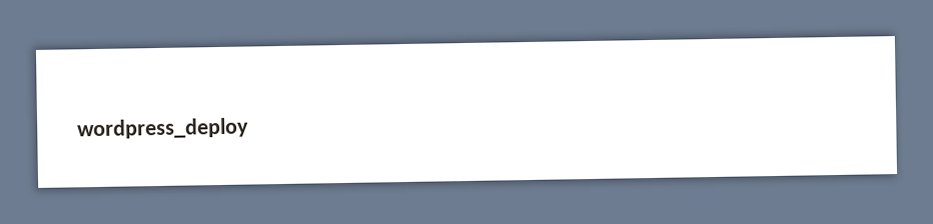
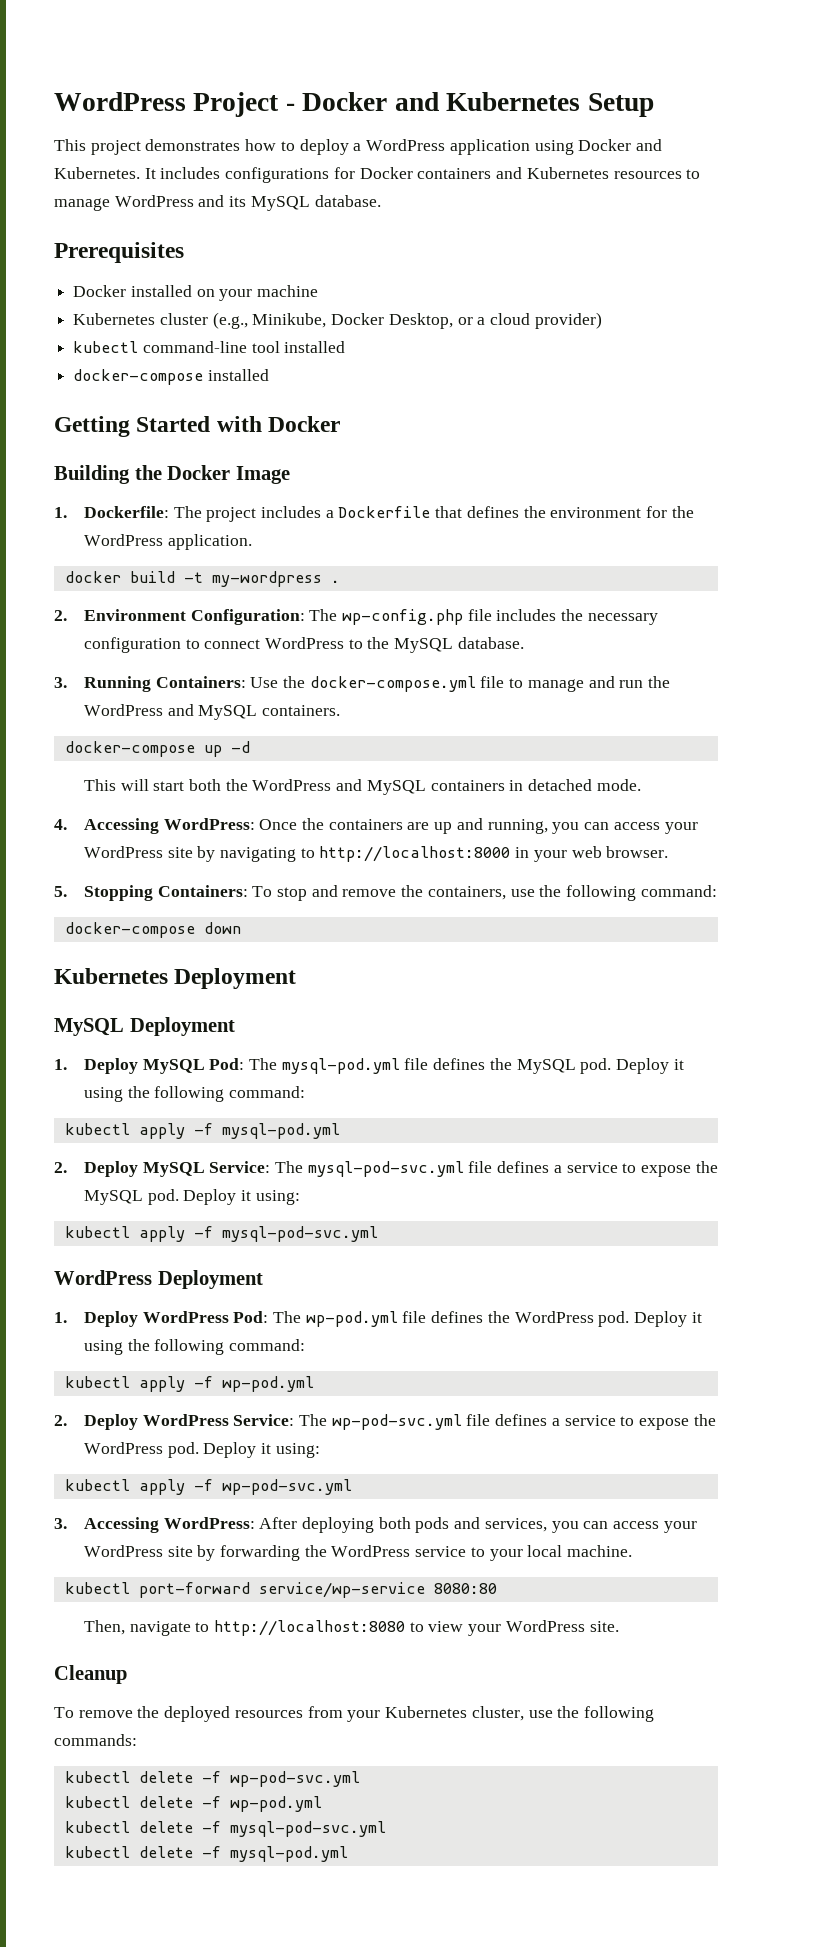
[77,117,249,140] wordpress_deploy -> [54,92,654,117] [54,139,662,155] [54,167,701,183] [54,195,381,211] [54,242,184,263] [73,285,319,301] [73,312,602,329] [73,341,346,353] [73,369,269,385] [54,416,341,437] [54,465,290,484] [54,506,694,522] [83,534,252,550] [64,571,340,587] [54,609,658,625] [83,637,524,653] [54,676,671,692] [83,704,341,720] [64,741,250,757] [83,779,641,795] [54,818,698,834] [83,846,669,862] [54,885,717,901] [64,922,241,938] [54,968,297,989] [54,1017,235,1036] [54,1058,684,1074] [83,1086,306,1102] [64,1123,340,1139] [54,1161,718,1177] [83,1189,300,1205] [64,1226,378,1242] [54,1270,263,1289] [54,1311,702,1327] [83,1339,306,1355] [64,1376,314,1392] [54,1414,716,1430] [83,1442,320,1458] [64,1479,352,1495] [54,1517,697,1533] [83,1545,633,1561] [64,1582,497,1598] [83,1620,619,1636] [54,1665,127,1684] [54,1706,654,1722] [54,1734,137,1746] [64,1771,360,1787] [64,1796,322,1812] [64,1821,386,1837] [64,1846,348,1862] WordPress Project - Docker and Kubernetes Setup // This project demonstrates how to deploy a WordPress application using Docker and Kubernetes. It includes configurations for Docker containers and Kubernetes resources to manage WordPress and its MySQL database. // Prerequisites // Docker installed on your machine // Kubernetes cluster (e.g., Minikube, Docker Desktop, or a cloud provider) // kubectl command-line tool installed // docker-compose installed // Getting Started with Docker // Building the Docker Image // 1. Dockerfile: The project includes a Dockerfile that defines the environment for the WordPress application. // docker build -t my-wordpress . // 2. Environment Configuration: The wp-config.php file includes the necessary configuration to connect WordPress to the MySQL database. // 3. Running Containers: Use the docker-compose.yml file to manage and run the WordPress and MySQL containers. // docker-compose up -d // This will start both the WordPress and MySQL containers in detached mode. // 4. Accessing WordPress: Once the containers are up and running, you can access your WordPress site by navigating to http://localhost:8000 in your web browser. // 5. Stopping Containers: To stop and remove the containers, use the following command: // docker-compose down // Kubernetes Deployment // MySQL Deployment // 1. Deploy MySQL Pod: The mysql-pod.yml file defines the MySQL pod. Deploy it using the following command: // kubectl apply -f mysql-pod.yml // 2. Deploy MySQL Service: The mysql-pod-svc.yml file defines a service to expose the MySQL pod. Deploy it using: // kubectl apply -f mysql-pod-svc.yml // WordPress Deployment // 1. Deploy WordPress Pod: The wp-pod.yml file defines the WordPress pod. Deploy it using the following command: // kubectl apply -f wp-pod.yml // 2. Deploy WordPress Service: The wp-pod-svc.yml file defines a service to expose the WordPress pod. Deploy it using: // kubectl apply -f wp-pod-svc.yml // 3. Accessing WordPress: After deploying both pods and services, you can access your WordPress site by forwarding the WordPress service to your local machine. // kubectl port-forward service/wp-service 8080:80 // Then, navigate to http://localhost:8080 to view your WordPress site. // Cleanup // To remove the deployed resources from your Kubernetes cluster, use the following commands: // kubectl delete -f wp-pod-svc.yml // kubectl delete -f wp-pod.yml // kubectl delete -f mysql-pod-svc.yml // kubectl delete -f mysql-pod.yml

